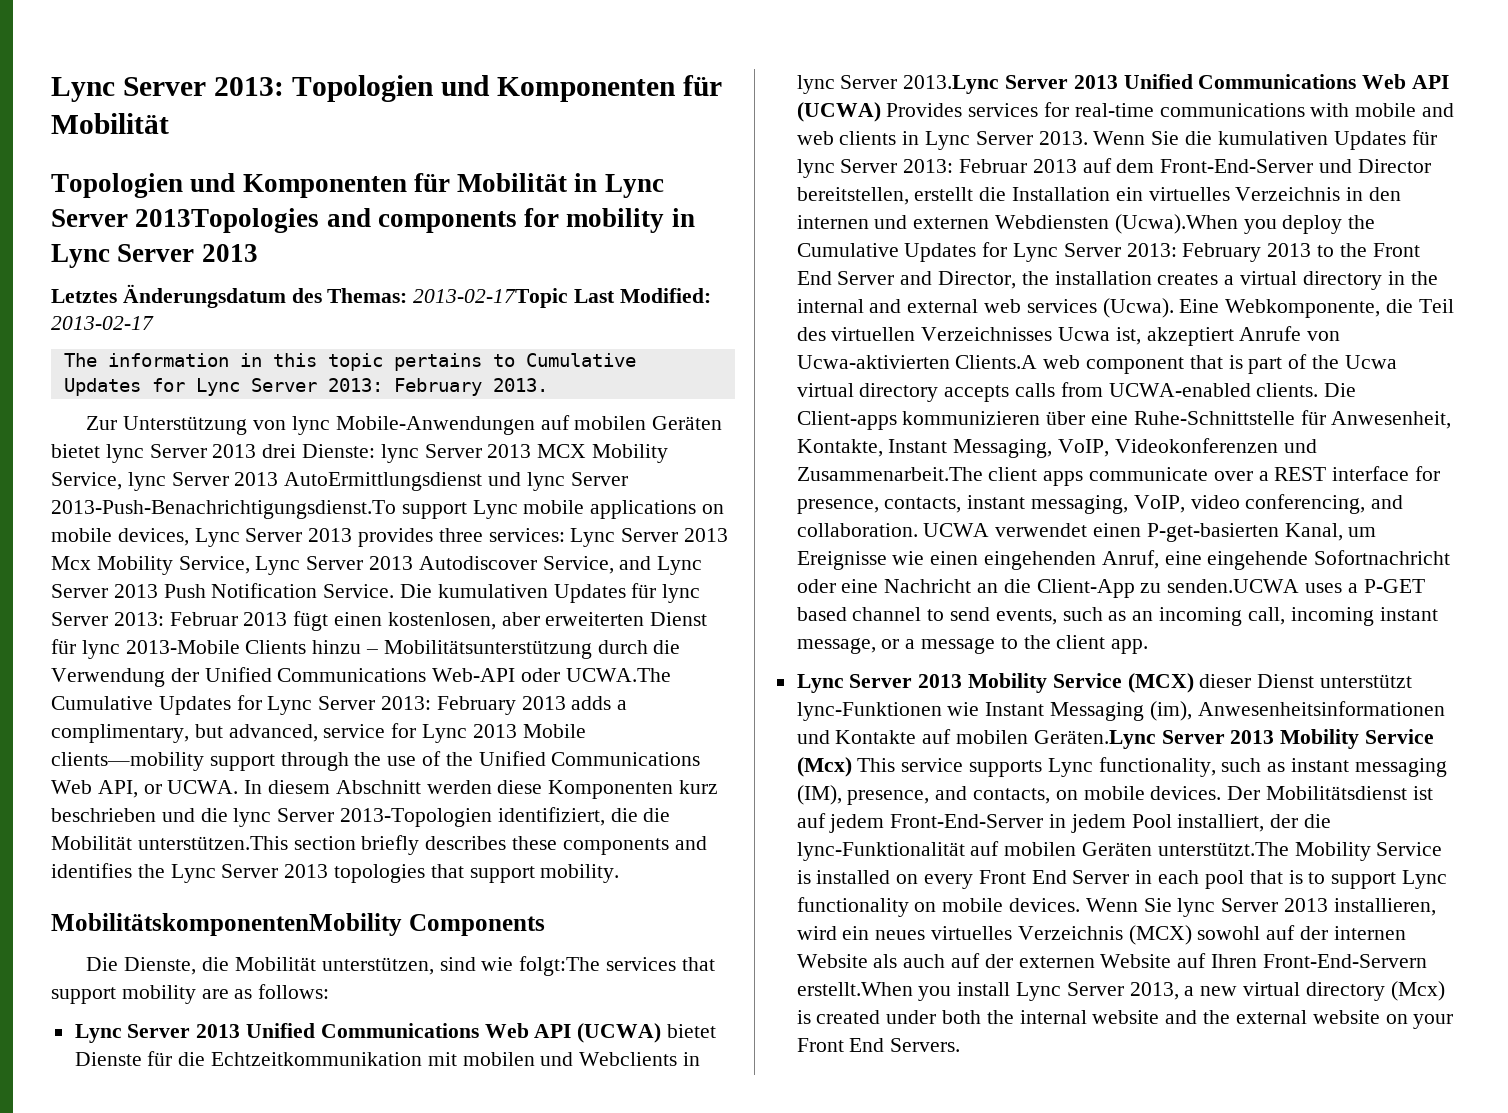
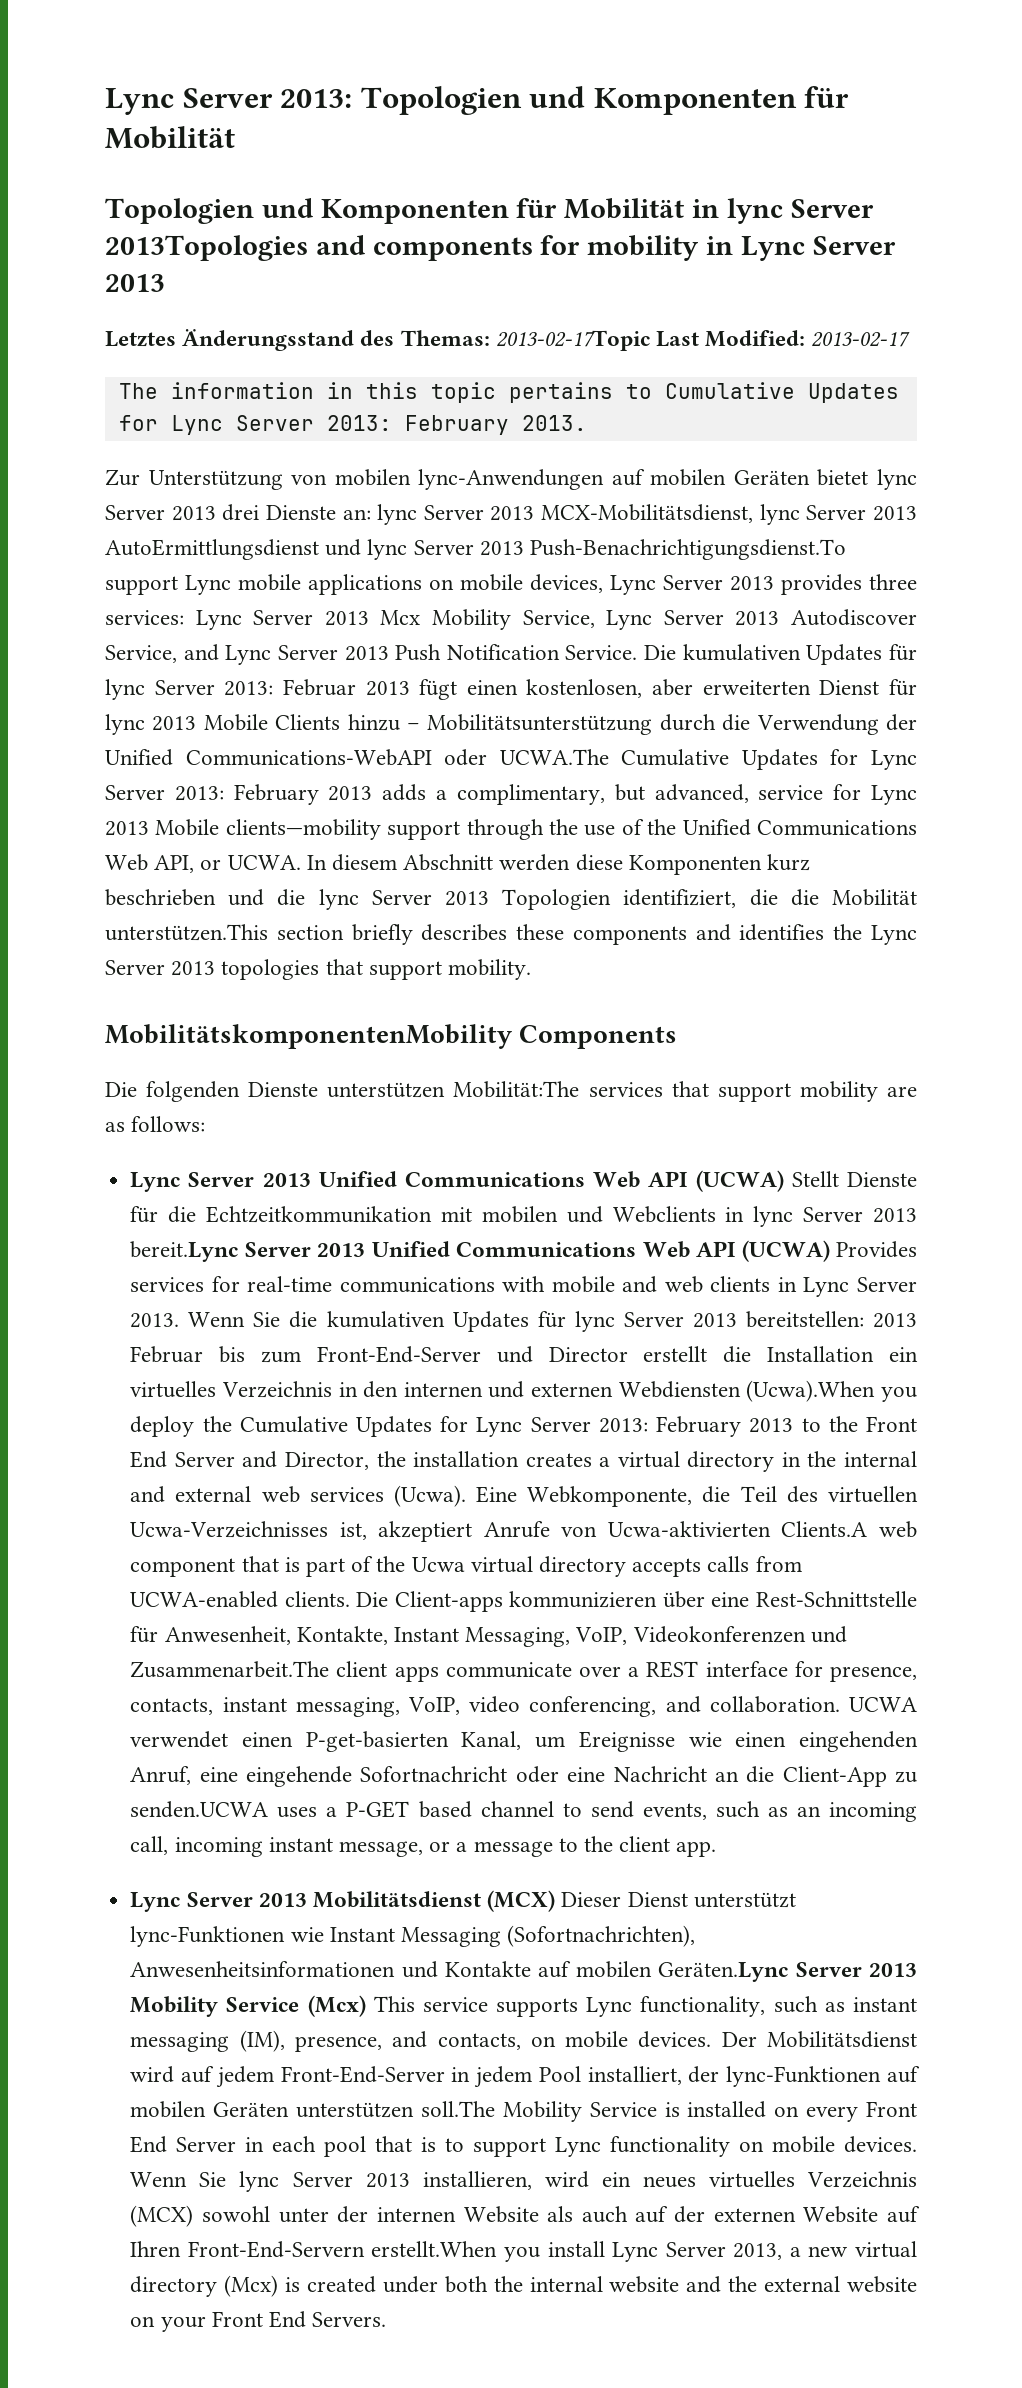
[604,174,664,198] Lync -> [726,198,783,224] lync
[122,284,286,308] Änderungsdatum -> [182,329,355,351] Änderungsstand
[291,416,535,435] lync Mobile-Anwendungen -> [334,469,605,490] mobilen lync-Anwendungen
[302,444,669,463] [51,472,122,490] Dienste: lync Server 2013 MCX Mobility Service, -> [265,504,754,525] Dienste an: lync Server 2013 MCX-Mobilitätsdienst,
[51,500,396,519] 2013-Push-Benachrichtigungsdienst.To -> [479,539,847,560] 2013 Push-Benachrichtigungsdienst.To
[125,640,240,654] 2013-Mobile -> [152,714,268,731] 2013 Mobile
[277,668,516,682] Communications Web-API -> [185,749,432,766] Communications-WebAPI
[340,808,493,827] 2013-Topologien -> [444,889,612,910] 2013 Topologien
[124,956,601,976] Dienste, die Mobilität unterstützen, sind wie folgt:The -> [146,1081,580,1102] folgenden Dienste unterstützen Mobilität:The
[667,1024,717,1038] bietet -> [791,1171,839,1187] Stellt
[903,75,1000,94] 2013.Lync -> [873,1208,917,1223] [130,1241,239,1262] 2013 bereit.Lync
[903,158,1155,173] 2013: Februar 2013 auf dem -> [692,1311,917,1328] [130,1346,302,1363] 2013 bereitstellen: 2013 Februar bis zum
[796,187,909,205] bereitstellen, -> (628, 1354) none
[921,327,1111,341] Verzeichnisses Ucwa -> [130,1521,329,1538] Ucwa-Verzeichnisses
[1133,411,1295,425] Ruhe-Schnittstelle -> [756,1591,918,1607] Rest-Schnittstelle
[968,673,1252,693] Mobility Service (MCX) dieser -> [312,1890,622,1912] Mobilitätsdienst (MCX) Dieser
[1149,701,1192,721] (im), -> [507,1925,696,1947] (Sofortnachrichten),
[1412,786,1433,800] ist -> [130,2066,175,2083] wird
[1304,814,1332,828] [796,841,1289,861] die lync-Funktionalität auf mobilen Geräten unterstützt.The -> [726,2066,920,2087] [130,2101,495,2118] lync-Funktionen auf mobilen Geräten unterstützen soll.The
[1266,925,1296,940] auf -> [278,2208,329,2223] unter

